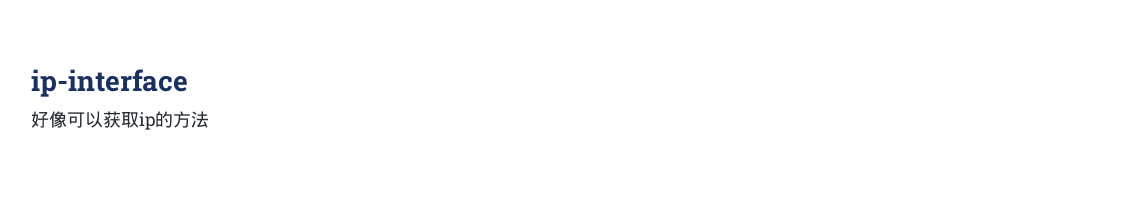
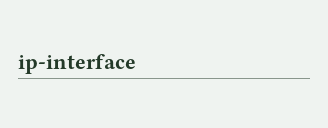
[31,111,209,130] // 好像可以获取ip的方法 -> (136, 64) none

